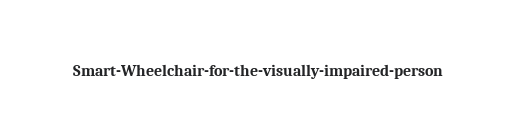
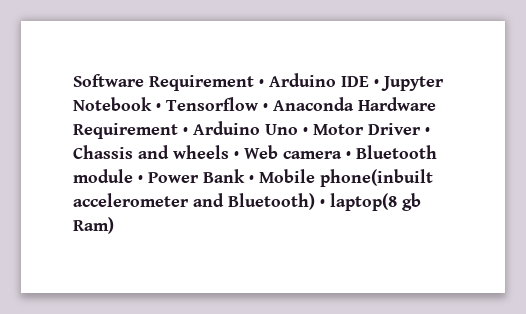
[73,64,443,79] Smart-Wheelchair-for-the-visually-impaired-person -> [73,73,444,91] [73,97,436,111] [73,121,430,139] [73,145,437,159] [73,169,433,187] [73,193,421,211] [73,217,114,234] Software Requirement • Arduino IDE • Jupyter Notebook • Tensorflow • Anaconda Hardware Requirement • Arduino Uno • Motor Driver • Chassis and wheels • Web camera • Bluetooth module • Power Bank • Mobile phone(inbuilt accelerometer and Bluetooth) • laptop(8 gb Ram)

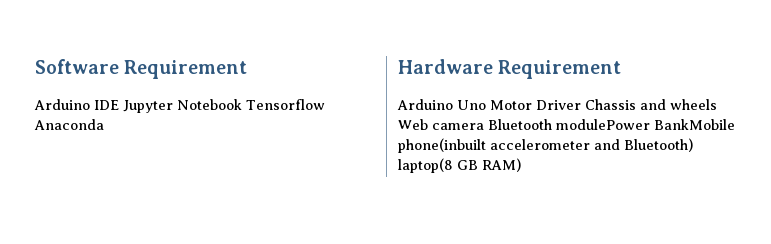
[259,79,264,87] • -> (248, 69) //
[374,79,379,87] • -> (119, 105) none
[156,97,268,111] • Tensorflow • -> [246,99,325,110] Tensorflow
(354, 104) none -> (104, 124) //
[183,127,188,135] • -> (622, 69) //
[303,127,308,135] • -> (486, 105) none
[425,127,430,135] • -> (581, 105) none
[234,151,239,159] • -> (717, 104) none
[346,145,437,159] [73,169,433,187] [73,193,421,211] [73,217,114,234] • Bluetooth module • Power Bank • Mobile phone(inbuilt accelerometer and Bluetooth) • laptop(8 gb Ram) -> [488,119,735,130] [398,138,693,153] [398,158,521,173] Bluetooth modulePower BankMobile phone(inbuilt accelerometer and Bluetooth) laptop(8 GB RAM)

